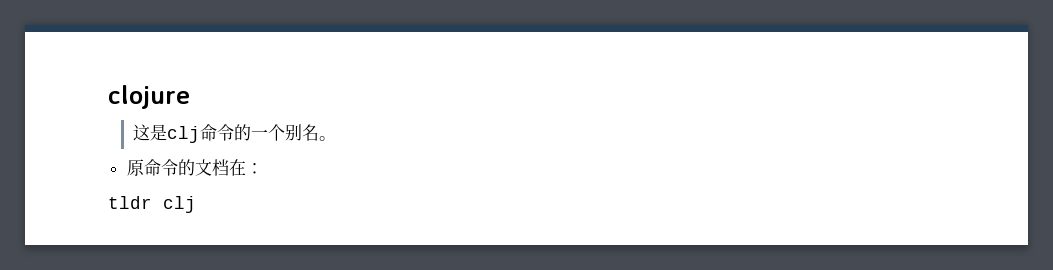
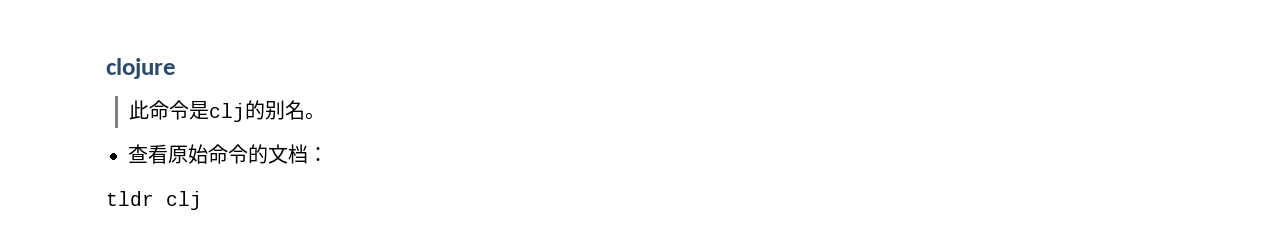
[133,124,286,143] 这是clj命令的一个 -> [128,100,265,122] 此命令是clj的
[126,159,144,176] 原 -> [128,144,208,164] 查看原始
[228,159,246,176] 在 -> (308, 154) none

